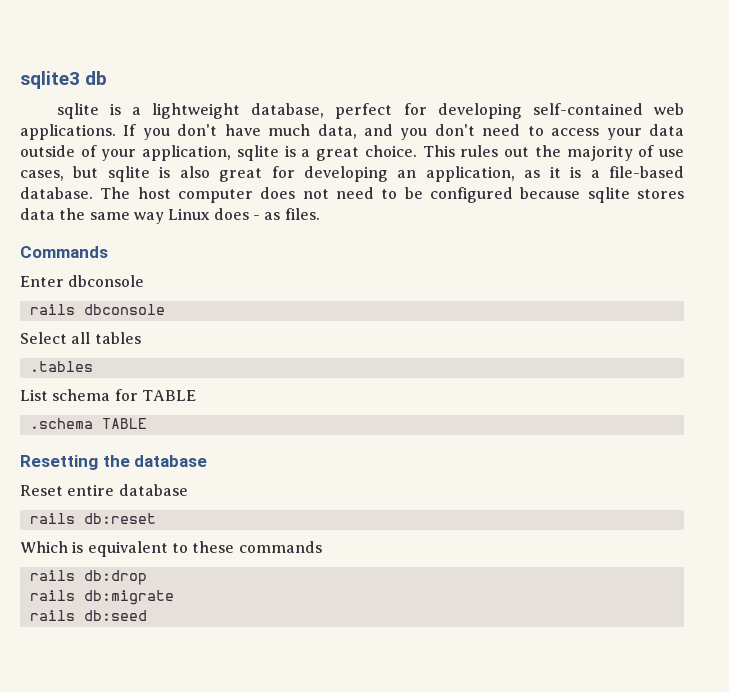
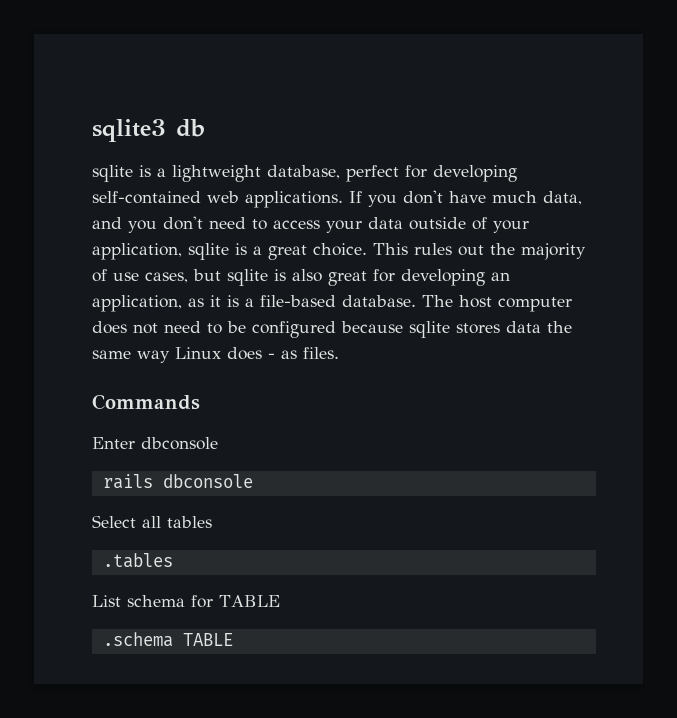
[20,455,208,470] [20,484,188,496] [29,513,156,524] [20,541,322,557] [29,570,147,585] [29,590,174,605] [29,610,147,621] // Resetting the database // Reset entire database // rails db:reset // Which is equivalent to these commands // rails db:drop // rails db:migrate // rails db:seed -> (233, 639) none

